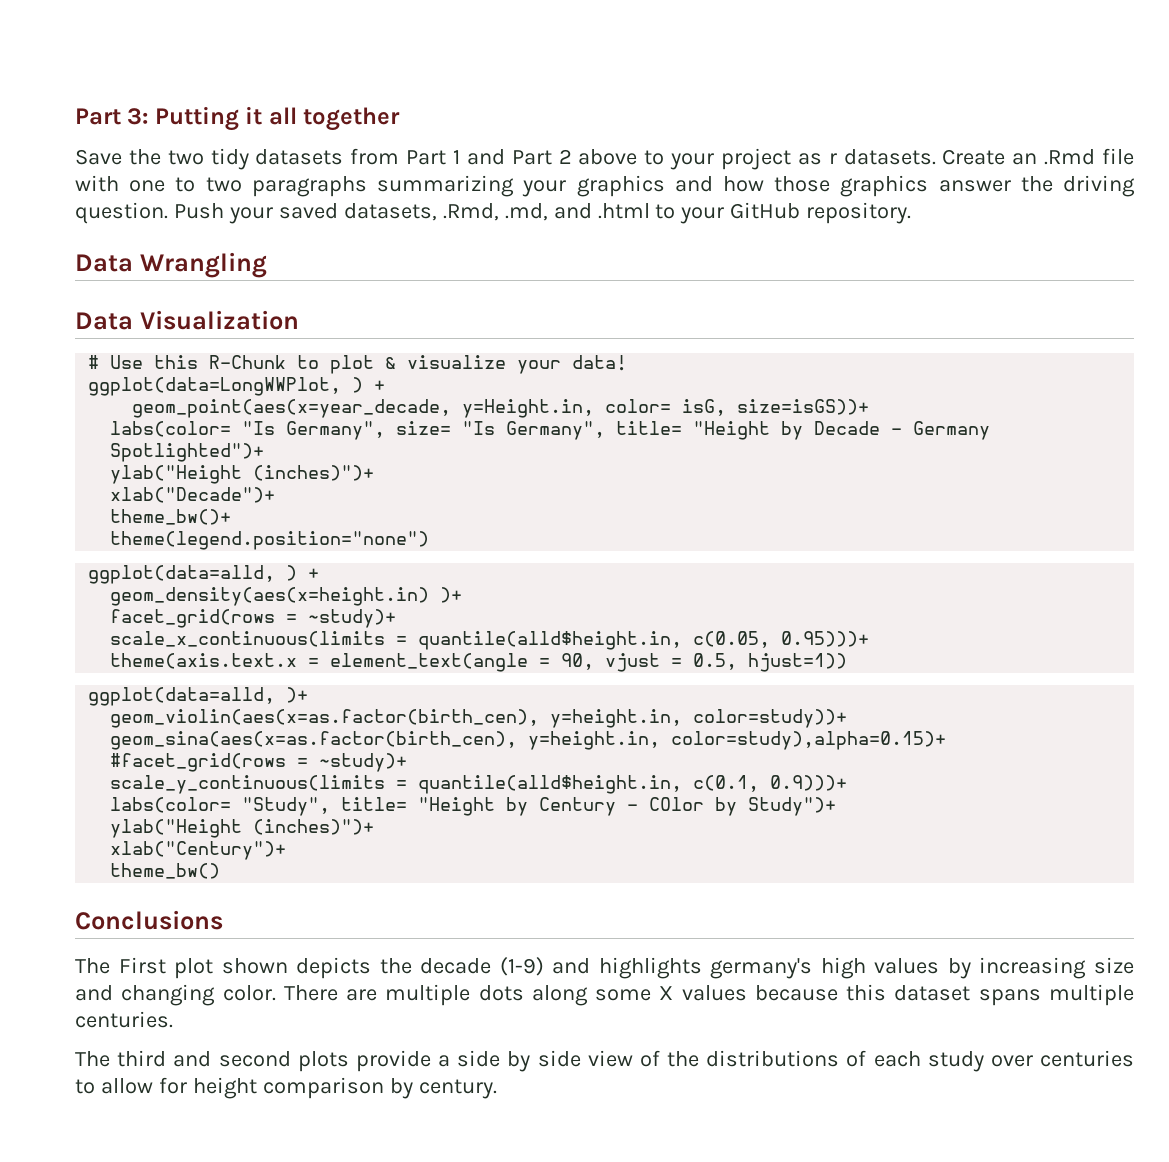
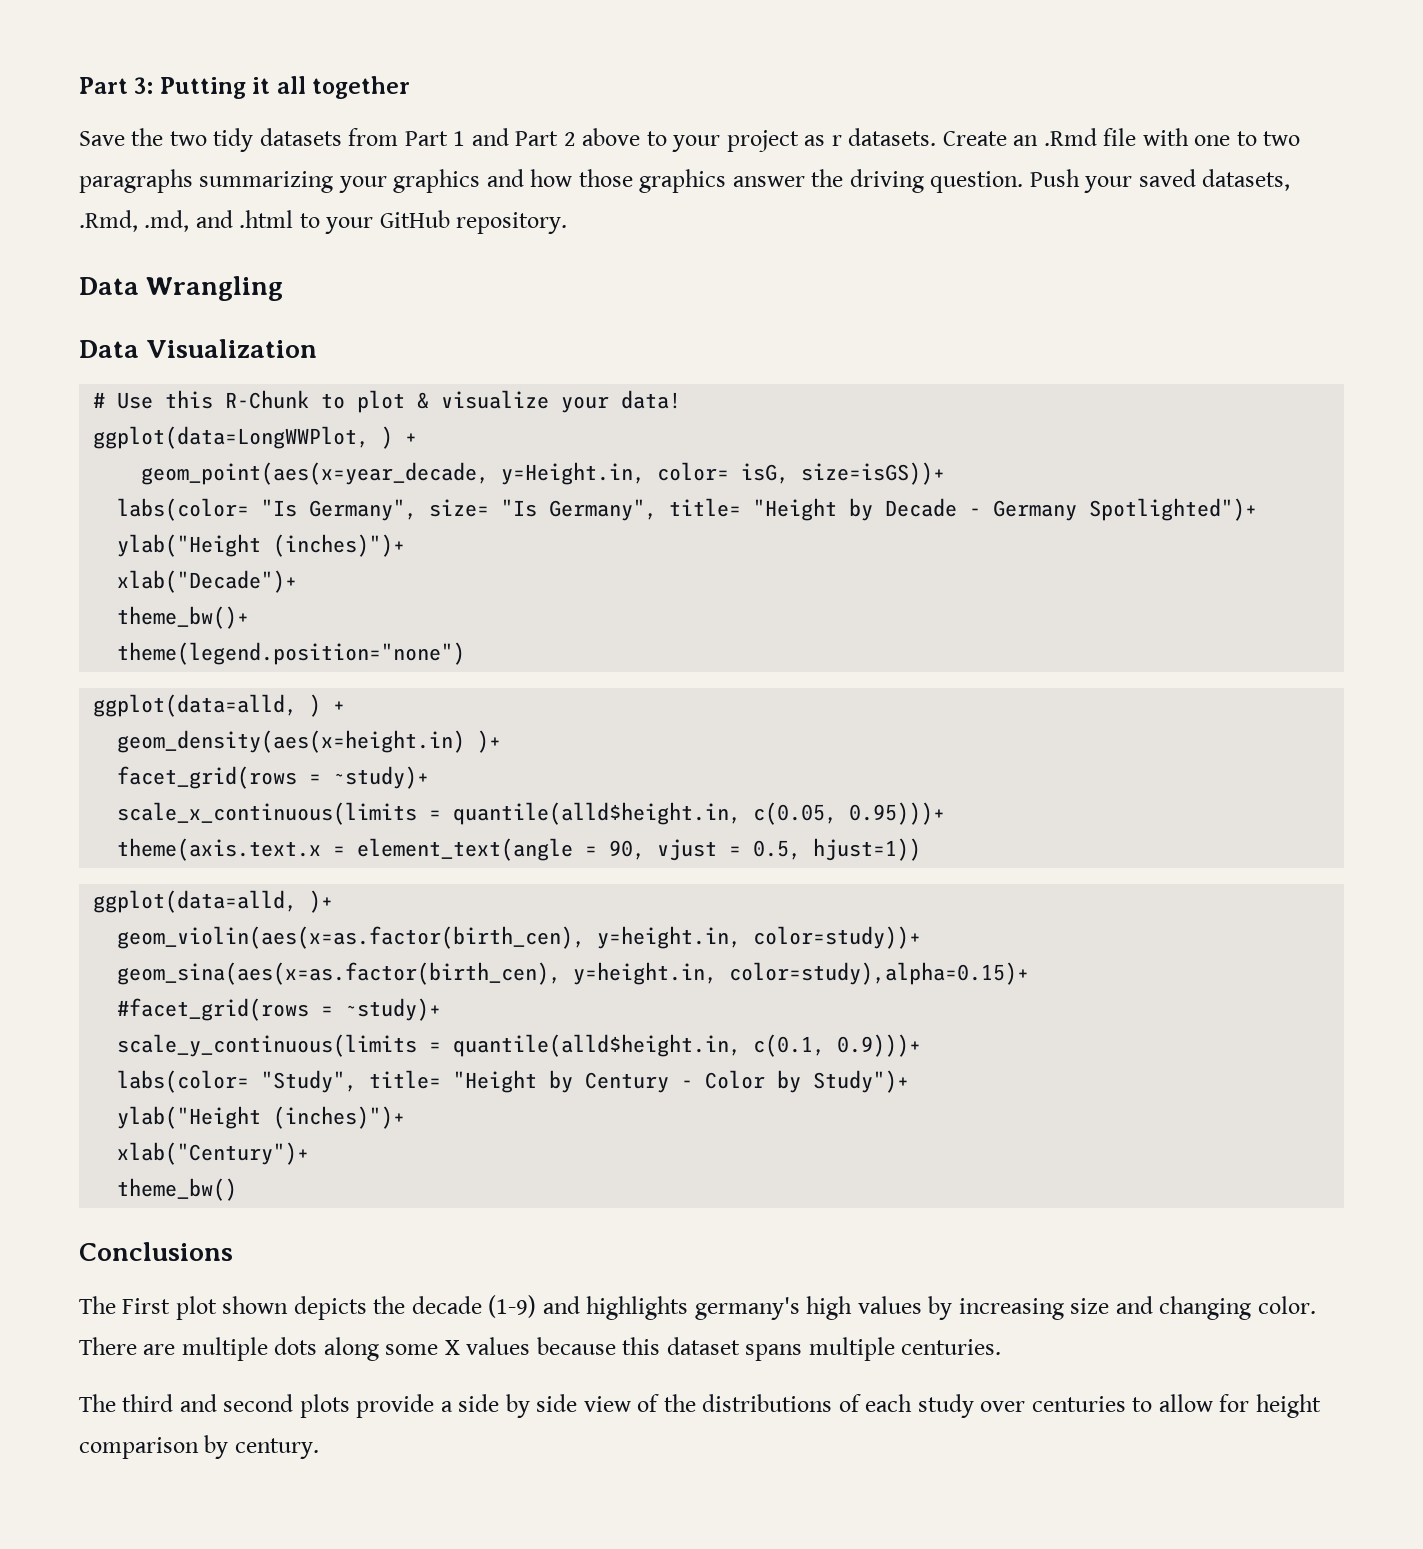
[649,797,705,811] COlor -> [705,1070,766,1089] Color

